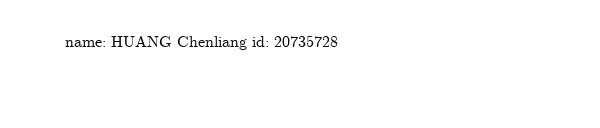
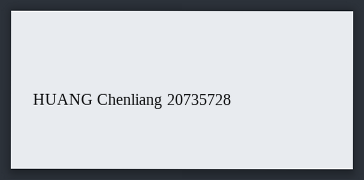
[65,40,106,47] name: -> (32, 99) none
[252,36,269,47] id: -> (163, 101) none

